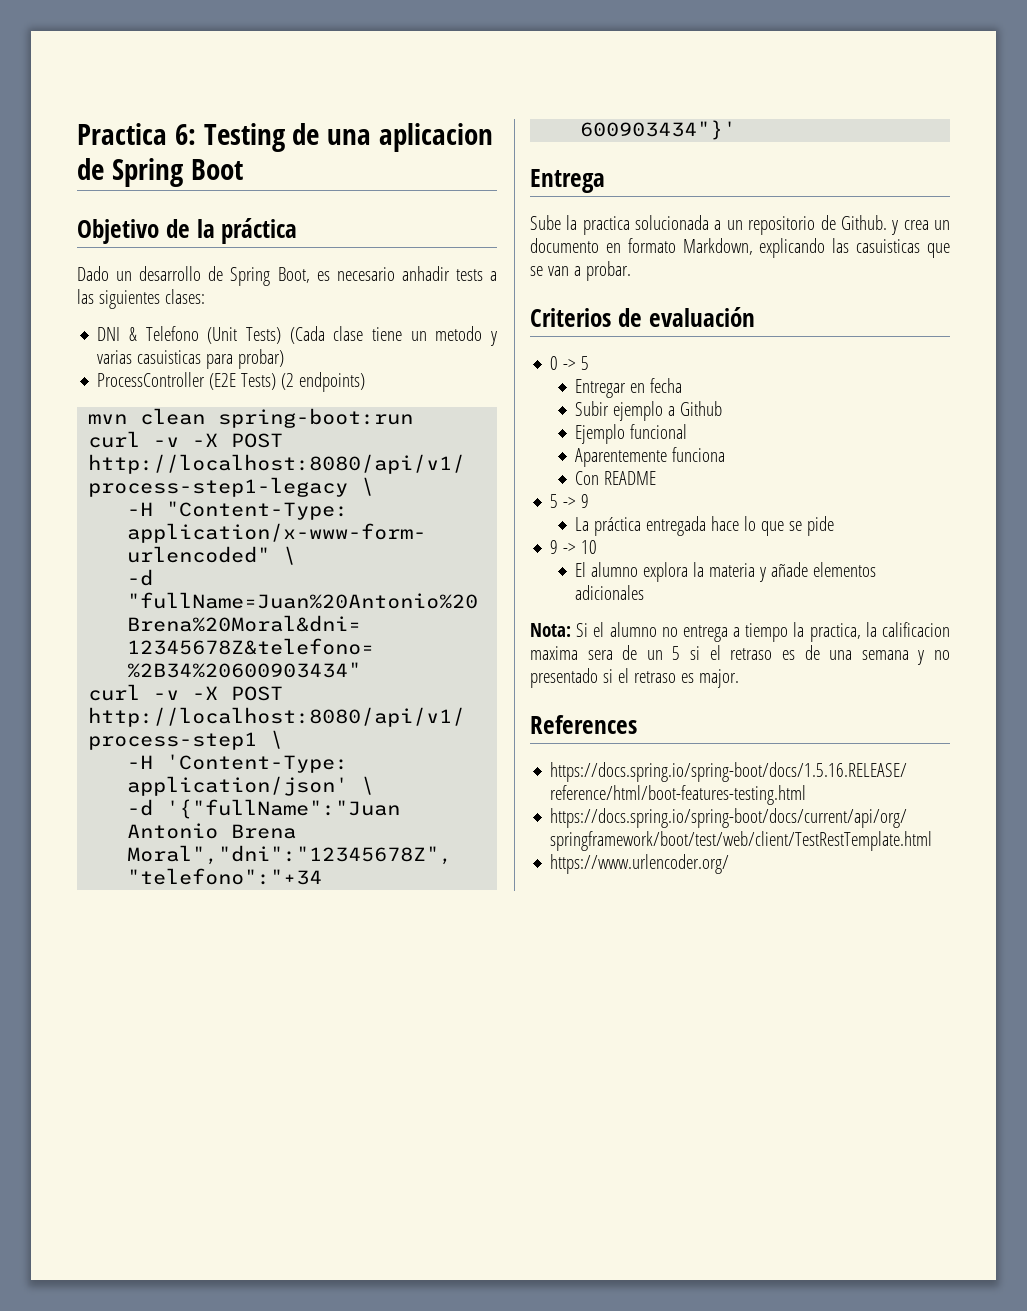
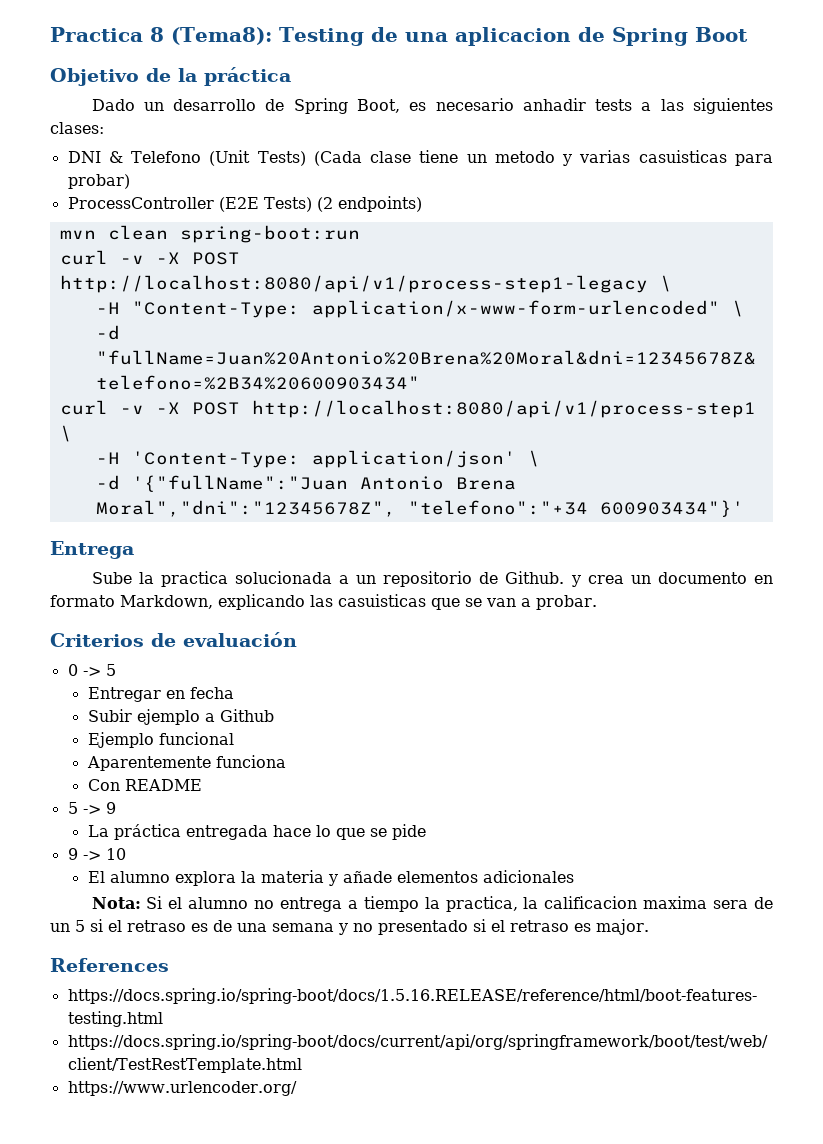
[174,124,196,145] 6: -> [150,27,272,45] 8 (Tema8):

